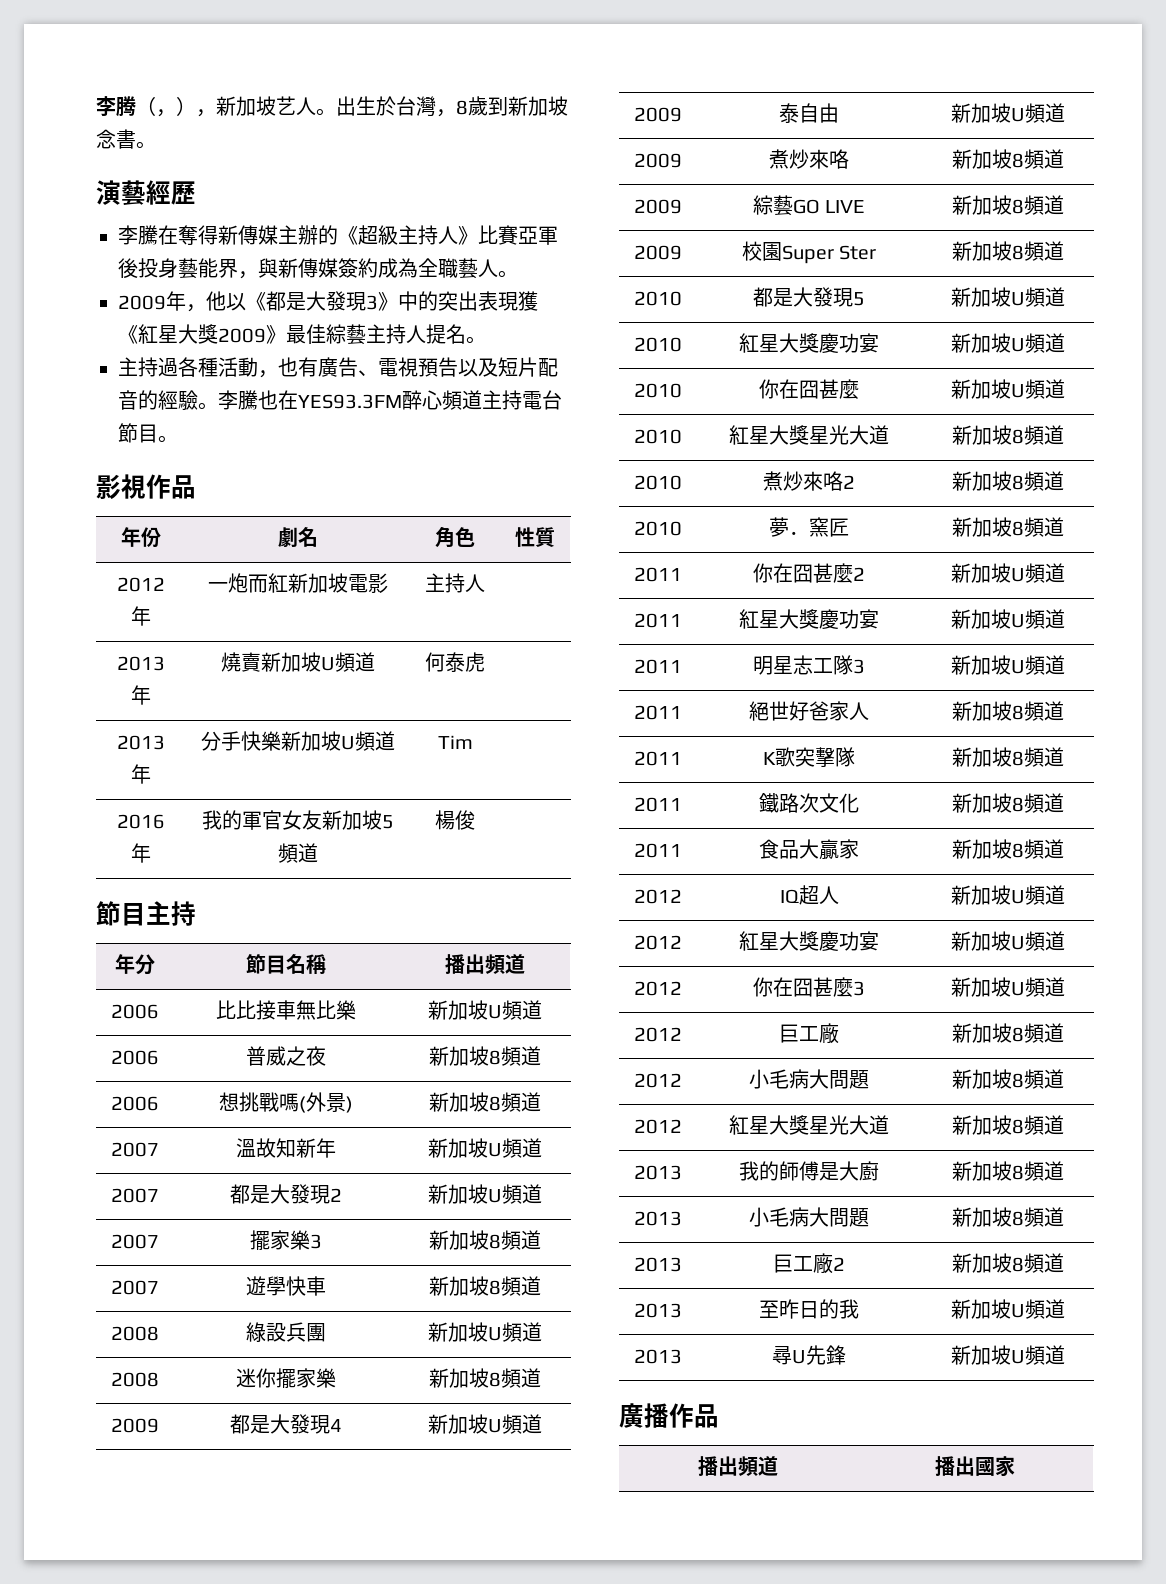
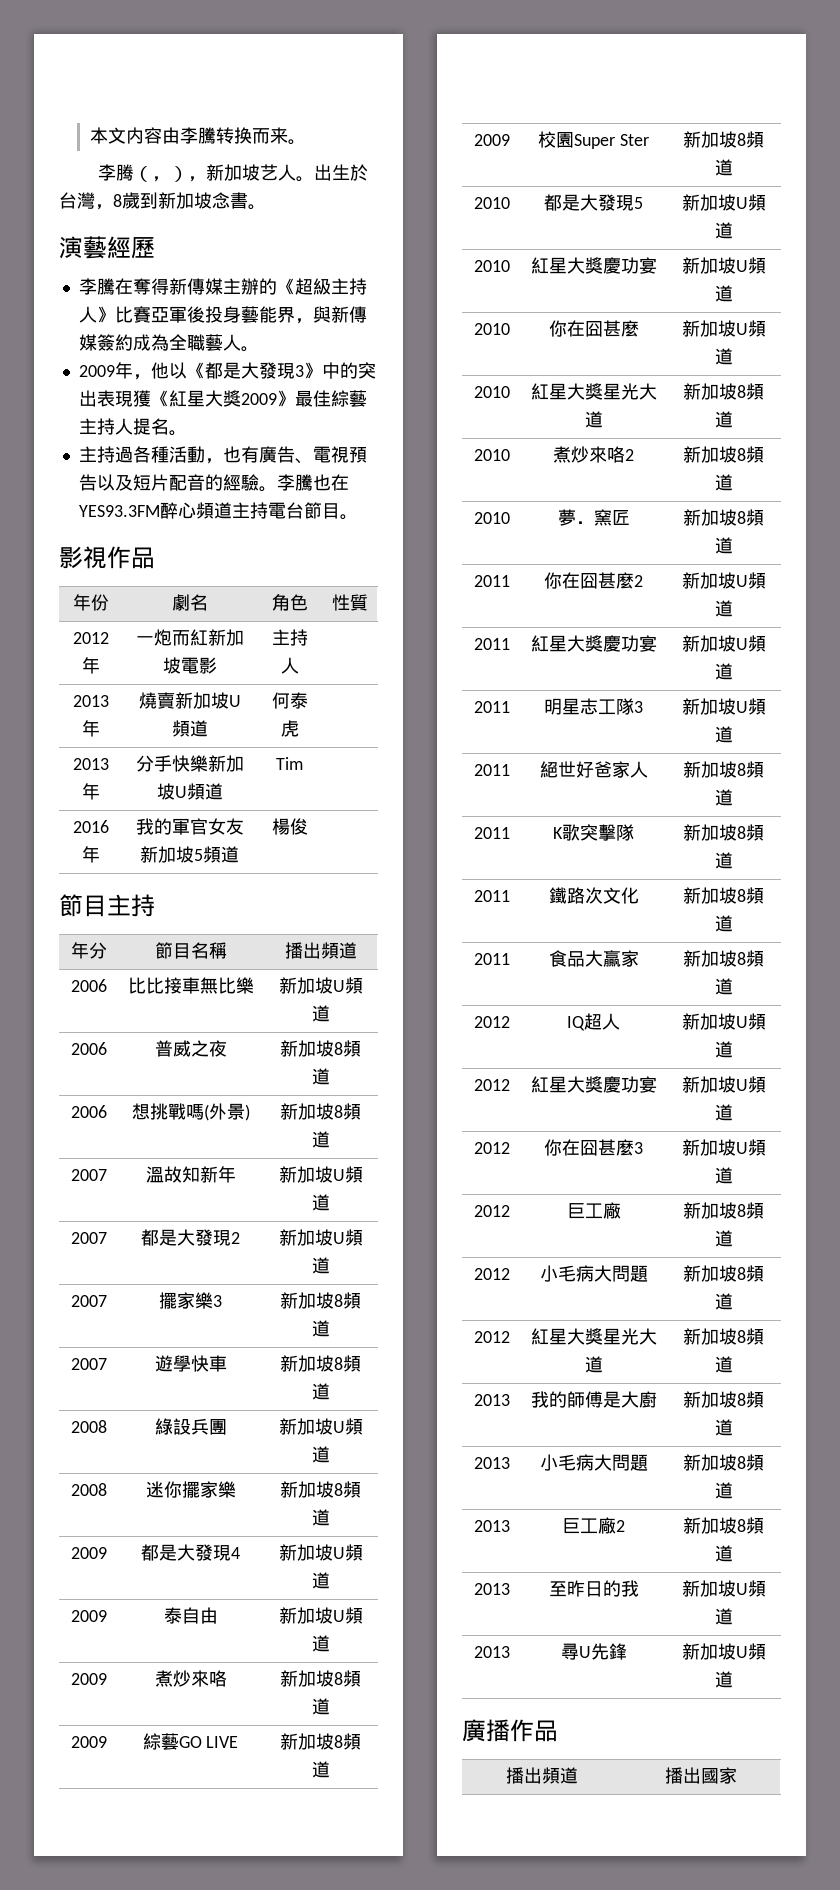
(96, 106) none -> [89,127,306,145] 本文内容由李騰转换而来。 //

